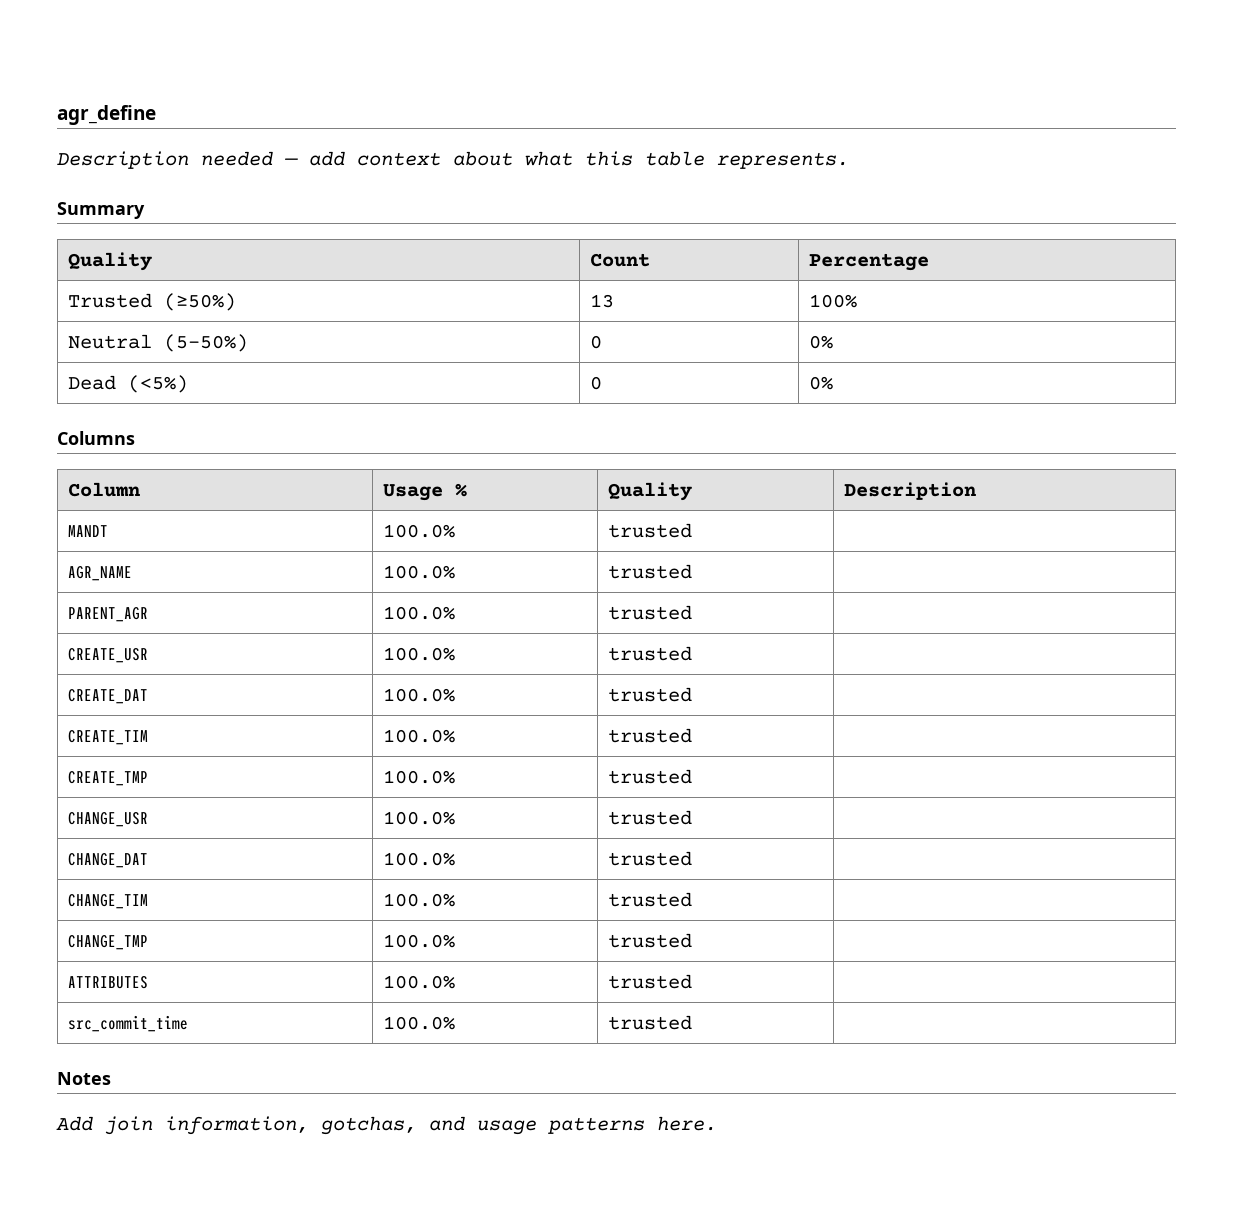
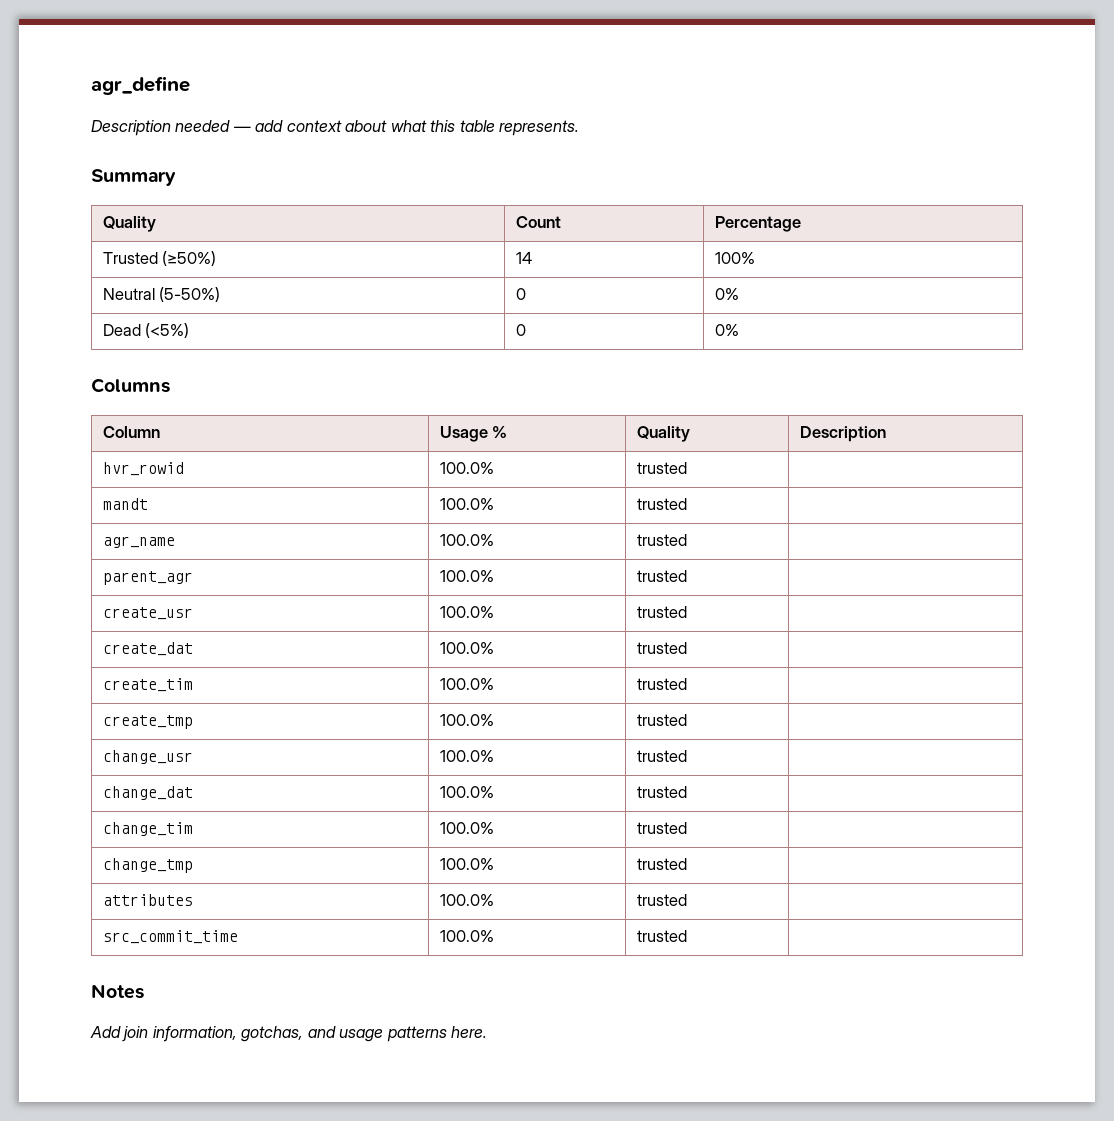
[589,294,614,308] 13 -> [515,252,532,264] 14
[67,525,108,537] [382,524,455,538] [607,523,692,538] [67,566,132,581] [382,565,455,579] [607,564,692,579] [67,607,148,622] [382,606,455,620] [607,605,692,620] [67,648,148,663] [382,647,455,661] [607,646,692,661] [67,689,148,704] [382,688,455,702] [607,687,692,702] [67,730,148,745] [382,729,455,743] [607,728,692,743] [67,771,148,786] [382,770,455,784] [607,769,692,784] [67,812,148,827] [382,811,455,825] [607,810,692,825] [67,853,148,868] [382,852,455,866] [607,851,692,866] [67,894,148,909] [382,893,455,907] [607,892,692,907] [67,935,148,950] [382,934,455,948] [607,933,692,948] [67,976,148,989] MANDT | 100.0% | trusted | // AGR_NAME | 100.0% | trusted | // PARENT_AGR | 100.0% | trusted | // CREATE_USR | 100.0% | trusted | // CREATE_DAT | 100.0% | trusted | // CREATE_TIM | 100.0% | trusted | // CREATE_TMP | 100.0% | trusted | // CHANGE_USR | 100.0% | trusted | // CHANGE_DAT | 100.0% | trusted | // CHANGE_TIM | 100.0% | trusted | // CHANGE_TMP | 100.0% | trusted | // ATTRIBUTES -> [102,462,184,476] [439,462,494,474] [636,462,687,474] [102,498,148,510] [439,498,494,510] [636,498,687,510] [102,536,175,548] [439,534,494,546] [636,534,687,546] [102,571,193,585] [439,570,494,582] [636,570,687,582] [102,607,193,620] [439,606,494,618] [636,606,687,618] [102,642,193,656] [439,642,494,654] [636,642,687,654] [102,678,193,692] [439,678,494,690] [636,678,687,690] [102,715,193,729] [439,714,494,726] [636,714,687,726] [102,750,193,764] [439,750,494,762] [636,750,687,762] [102,786,193,800] [439,786,494,798] [636,786,687,798] [102,822,193,836] [439,822,494,834] [636,822,687,834] [102,858,193,873] [439,858,494,870] [636,858,687,870] [102,894,193,906] hvr_rowid | 100.0% | trusted | // mandt | 100.0% | trusted | // agr_name | 100.0% | trusted | // parent_agr | 100.0% | trusted | // create_usr | 100.0% | trusted | // create_dat | 100.0% | trusted | // create_tim | 100.0% | trusted | // create_tmp | 100.0% | trusted | // change_usr | 100.0% | trusted | // change_dat | 100.0% | trusted | // change_tim | 100.0% | trusted | // change_tmp | 100.0% | trusted | // attributes

